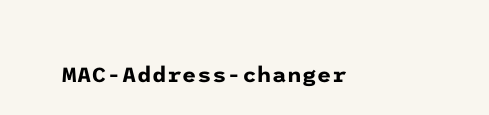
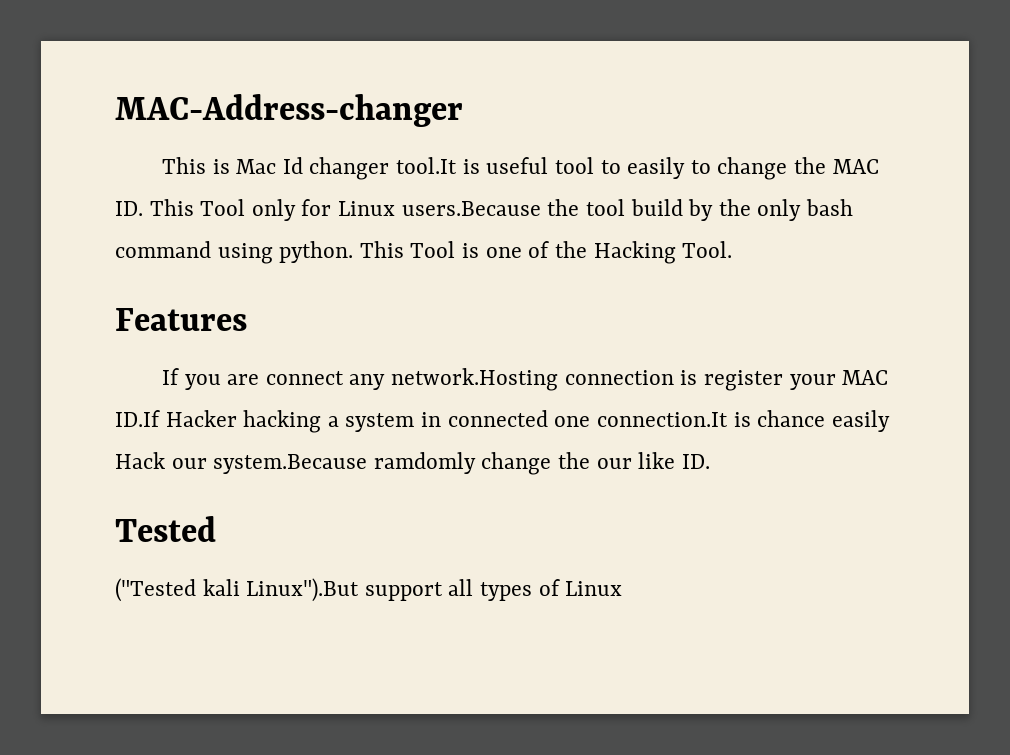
(347, 76) none -> [161,157,879,180] [115,199,853,221] [115,241,733,264] [115,308,247,331] [161,368,889,391] [115,410,890,433] [115,452,710,475] [115,516,216,542] [115,578,623,602] // This is Mac Id changer tool.It is useful tool to easily to change the MAC ID. This Tool only for Linux users.Because the tool build by the only bash command using python. This Tool is one of the Hacking Tool. // Features // If you are connect any network.Hosting connection is register your MAC ID.If Hacker hacking a system in connected one connection.It is chance easily Hack our system.Because ramdomly change the our like ID. // Tested // ("Tested kali Linux").But support all types of Linux

